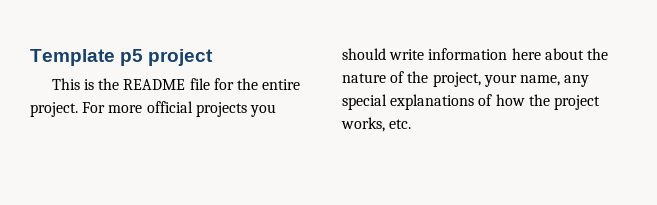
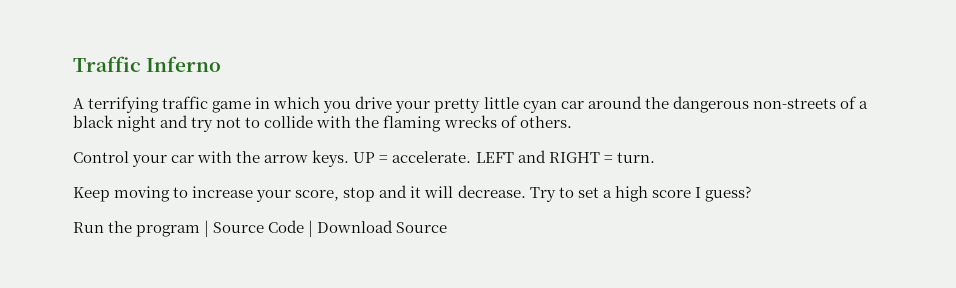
[30,49,214,66] [51,78,301,90] [30,101,276,117] [342,48,608,60] [342,71,590,87] [342,94,600,110] [341,117,412,132] Template p5 project // This is the README file for the entire project. For more official projects you should write information here about the nature of the project, your name, any special explanations of how the project works, etc. -> [73,56,222,72] [73,96,868,113] [73,115,572,132] [73,150,655,167] [73,185,751,202] [73,220,448,237] Traffic Inferno // A terrifying traffic game in which you drive your pretty little cyan car around the dangerous non-streets of a black night and try not to collide with the flaming wrecks of others. // Control your car with the arrow keys. UP = accelerate. LEFT and RIGHT = turn. // Keep moving to increase your score, stop and it will decrease. Try to set a high score I guess? // Run the program | Source Code | Download Source

